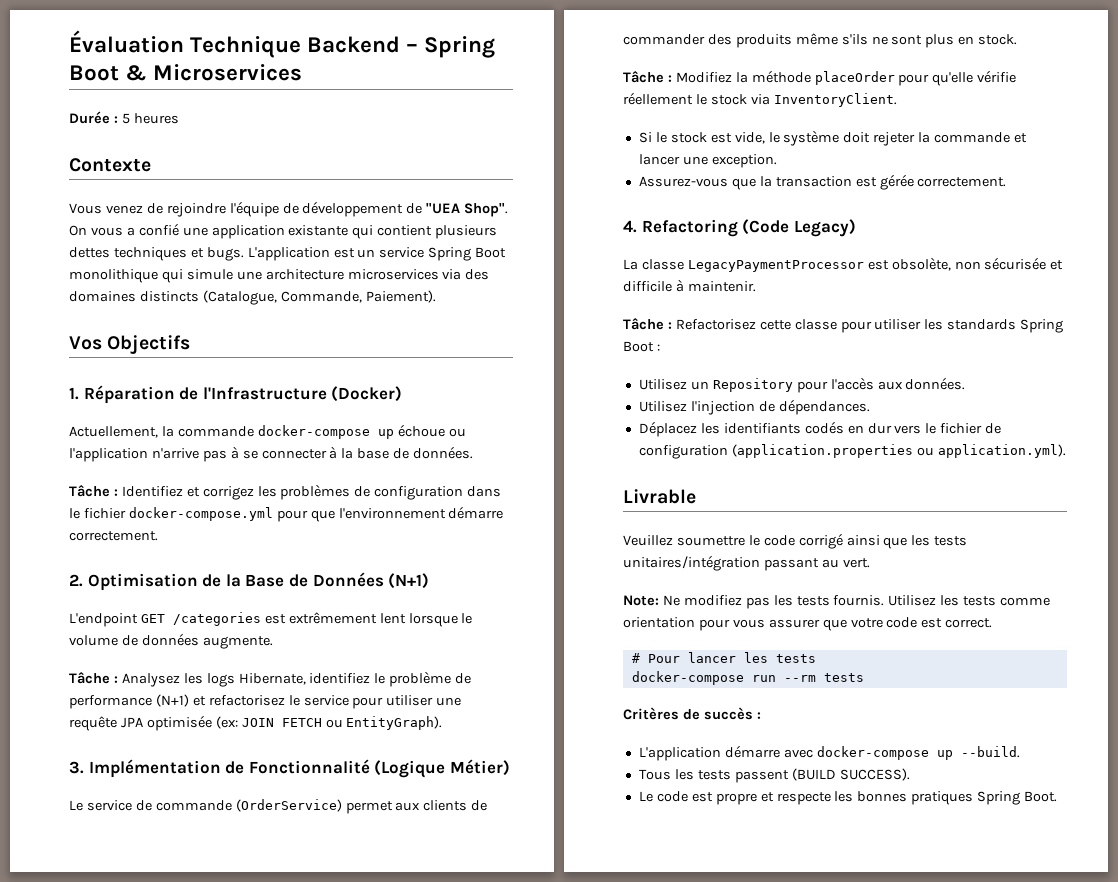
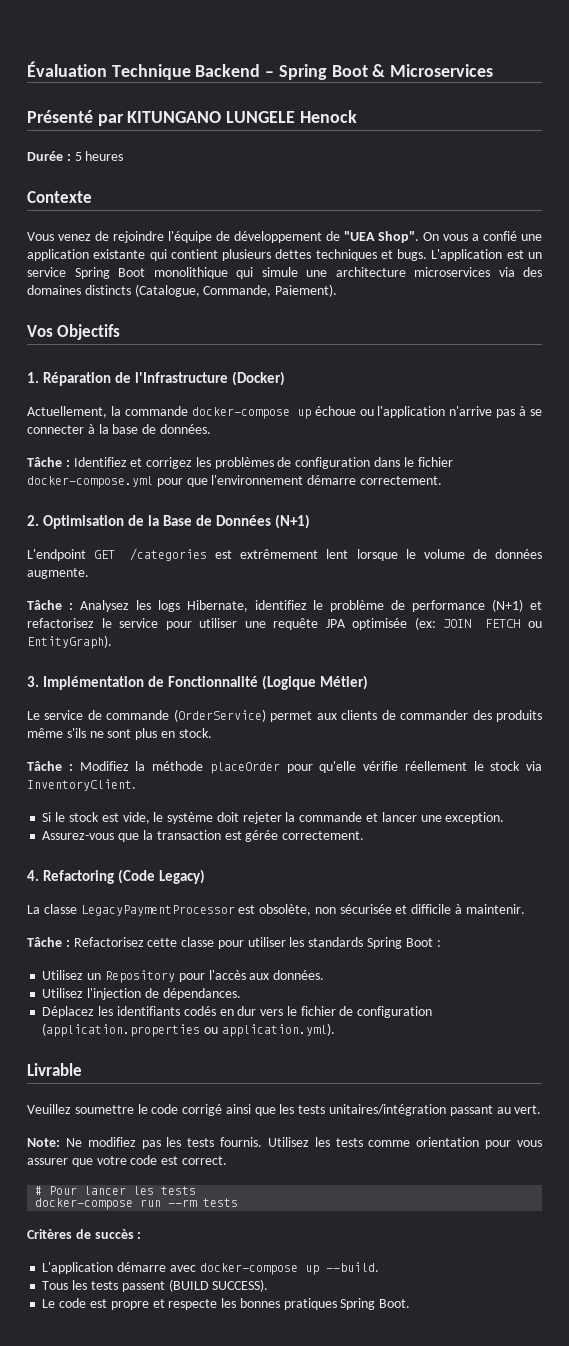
(303, 72) none -> [27,110,357,126] // Présenté par KITUNGANO LUNGELE Henock

